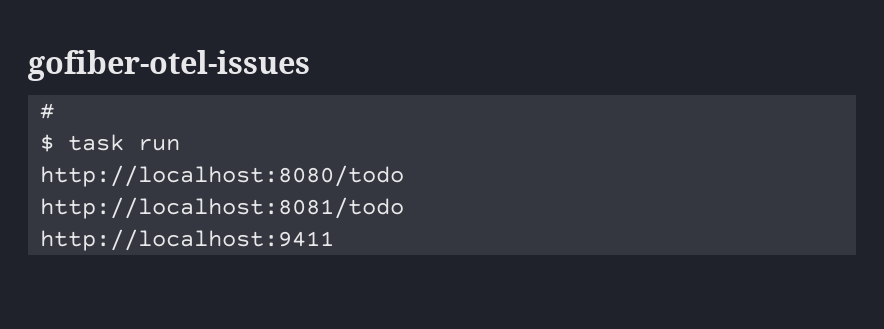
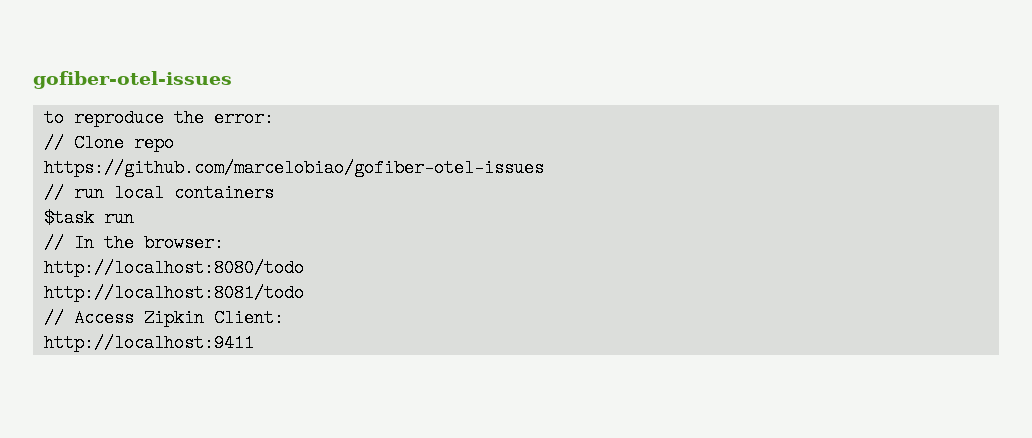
[39,103,54,119] [39,134,180,152] [39,165,404,187] [39,197,404,219] # // $ task run // http://localhost:8080/todo // http://localhost:8081/todo -> [44,109,275,127] [44,134,175,152] [44,159,545,177] [44,184,275,202] [44,209,135,227] [44,234,225,252] [44,259,305,277] [44,284,305,302] [44,309,285,327] to reproduce the error: // // Clone repo // https://github.com/marcelobiao/gofiber-otel-issues // // run local containers // $task run // // In the browser: // http://localhost:8080/todo // http://localhost:8081/todo // // Access Zipkin Client:

